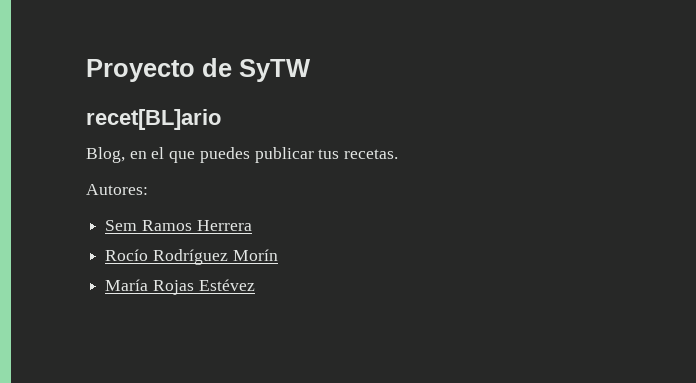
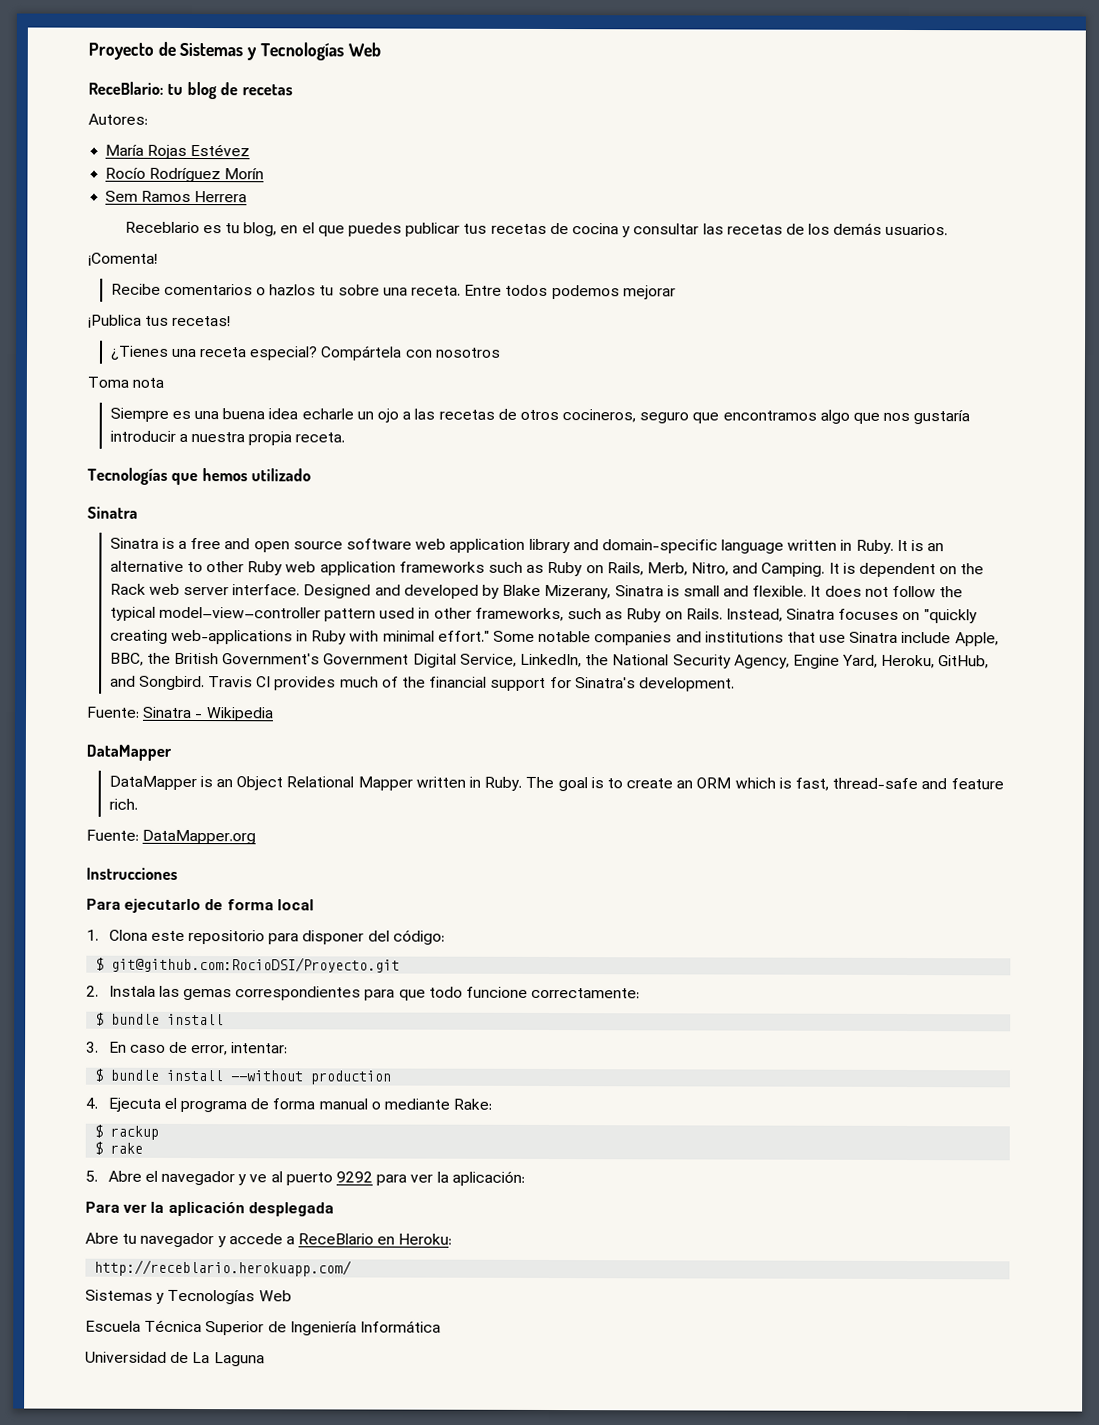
[239,59,311,82] [86,109,221,130] [86,147,125,163] SyTW // recet[BL]ario // Blog, -> [179,42,381,61] [88,81,293,100] [88,113,148,125] [105,143,251,159] [105,167,265,183] [105,190,248,203] [124,221,278,237] Sistemas y Tecnologías Web // ReceBlario: tu blog de recetas // Autores: // María Rojas Estévez // Rocío Rodríguez Morín // Sem Ramos Herrera // Receblario es tu blog,
[344,149,399,159] [86,184,148,195] [105,220,252,231] [105,249,278,265] [105,279,255,295] recetas. // Autores: // Sem Ramos Herrera // Rocío Rodríguez Morín // María Rojas Estévez -> [490,222,949,238] [88,252,158,266] [110,283,676,300] [88,314,232,328] [109,345,501,361] [87,376,165,388] [109,407,971,425] [109,430,346,446] [87,467,312,486] [87,506,138,519] [109,537,945,554] [109,560,985,578] [109,583,964,600] [109,606,978,624] [109,629,999,647] [109,652,990,669] [109,675,735,692] [86,706,274,722] [86,744,172,761] [108,775,1004,792] [108,798,138,810] [86,829,257,845] [86,867,178,880] [86,898,314,914] [86,929,445,945] [95,956,401,973] [86,985,641,1001] [95,1012,225,1026] [86,1041,289,1056] [94,1068,392,1085] [85,1097,493,1113] [94,1124,160,1140] [94,1141,144,1155] [85,1170,525,1186] [85,1201,334,1217] [85,1232,453,1248] [94,1259,353,1277] [85,1289,292,1305] [85,1319,441,1336] [85,1351,265,1367] recetas de cocina y consultar las recetas de los demás usuarios. // ¡Comenta! // Recibe comentarios o hazlos tu sobre una receta. Entre todos podemos mejorar // ¡Publica tus recetas! // ¿Tienes una receta especial? Compártela con nosotros // Toma nota // Siempre es una buena idea echarle un ojo a las recetas de otros cocineros, seguro que encontramos algo que nos gustaría introducir a nuestra propia receta. // Tecnologías que hemos utilizado // Sinatra // Sinatra is a free and open source software web application library and domain-specific language written in Ruby. It is an alternative to other Ruby web application frameworks such as Ruby on Rails, Merb, Nitro, and Camping. It is dependent on the Rack web server interface. Designed and developed by Blake Mizerany, Sinatra is small and flexible. It does not follow the typical model–view–controller pattern used in other frameworks, such as Ruby on Rails. Instead, Sinatra focuses on "quickly creating web-applications in Ruby with minimal effort." Some notable companies and institutions that use Sinatra include Apple, BBC, the British Government's Government Digital Service, LinkedIn, the National Security Agency, Engine Yard, Heroku, GitHub, and Songbird. Travis CI provides much of the financial support for Sinatra's development. // Fuente: Sinatra - Wikipedia // DataMapper // DataMapper is an Object Relational Mapper written in Ruby. The goal is to create an ORM which is fast, thread-safe and feature rich. // Fuente: DataMapper.org // Instrucciones // Para ejecutarlo de forma local // 1. Clona este repositorio para disponer del código: // $ git@github.com:RocioDSI/Proyecto.git // 2. Instala las gemas correspondientes para que todo funcione correctamente: // $ bundle install // 3. En caso de error, intentar: // $ bundle install --without production // 4. Ejecuta el programa de forma manual o mediante Rake: // $ rackup // $ rake // 5. Abre el navegador y ve al puerto 9292 para ver la aplicación: // Para ver la aplicación desplegada // Abre tu navegador y accede a ReceBlario en Heroku: // http://receblario.herokuapp.com/ // Sistemas y Tecnologías Web // Escuela Técnica Superior de Ingeniería Informática // Universidad de La Laguna

